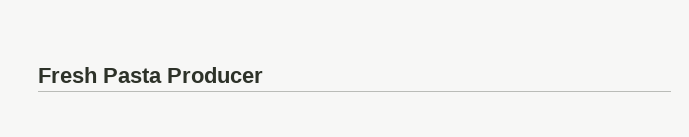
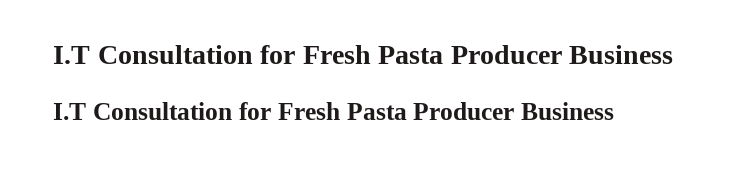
[38,67,263,83] Fresh Pasta Producer -> [53,45,674,64] [53,102,615,120] I.T Consultation for Fresh Pasta Producer Business // I.T Consultation for Fresh Pasta Producer Business

